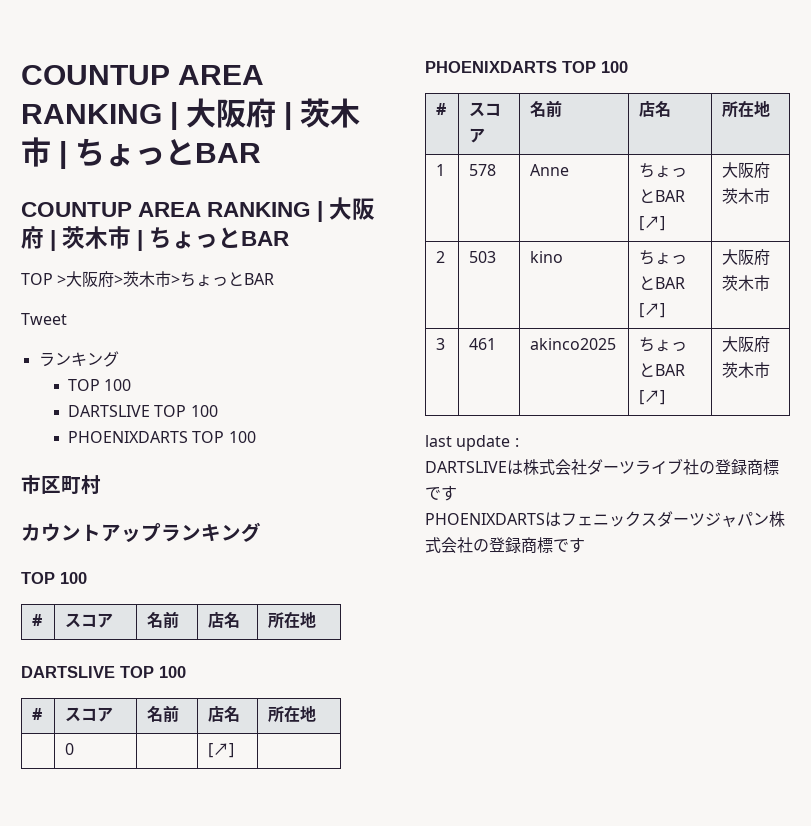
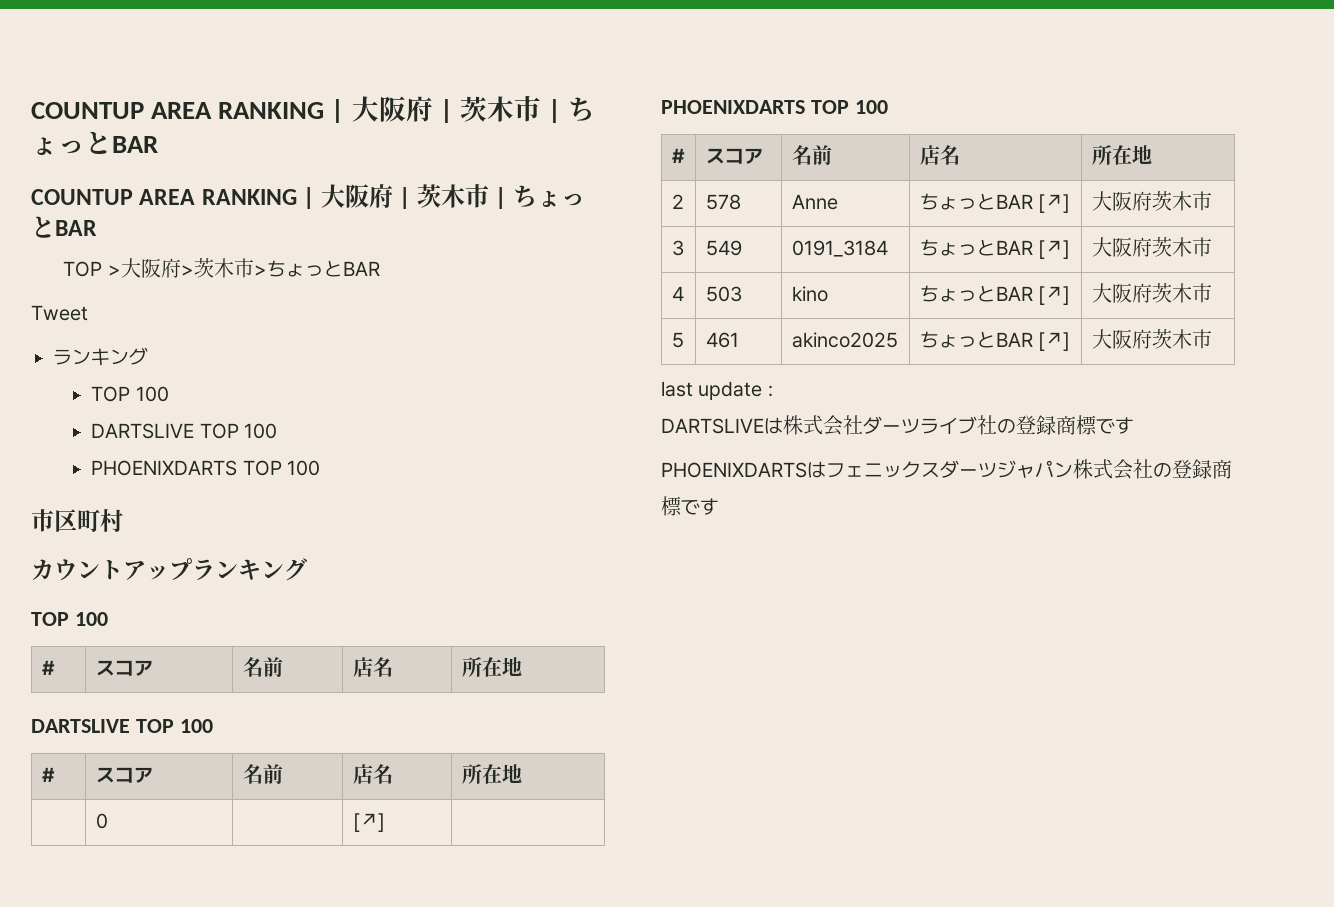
[436,164,446,176] 1 -> [671,194,684,209] 2
[436,251,446,263] 2 -> [671,240,684,256] [705,240,742,256] [791,240,888,257] [919,239,1071,259] [1091,237,1212,257] [671,286,684,301] 3 | 549 | 0191_3184 | ちょっとBAR [↗] | 大阪府茨木市 // 4
[436,338,446,350] 3 -> [671,332,684,348] 5

